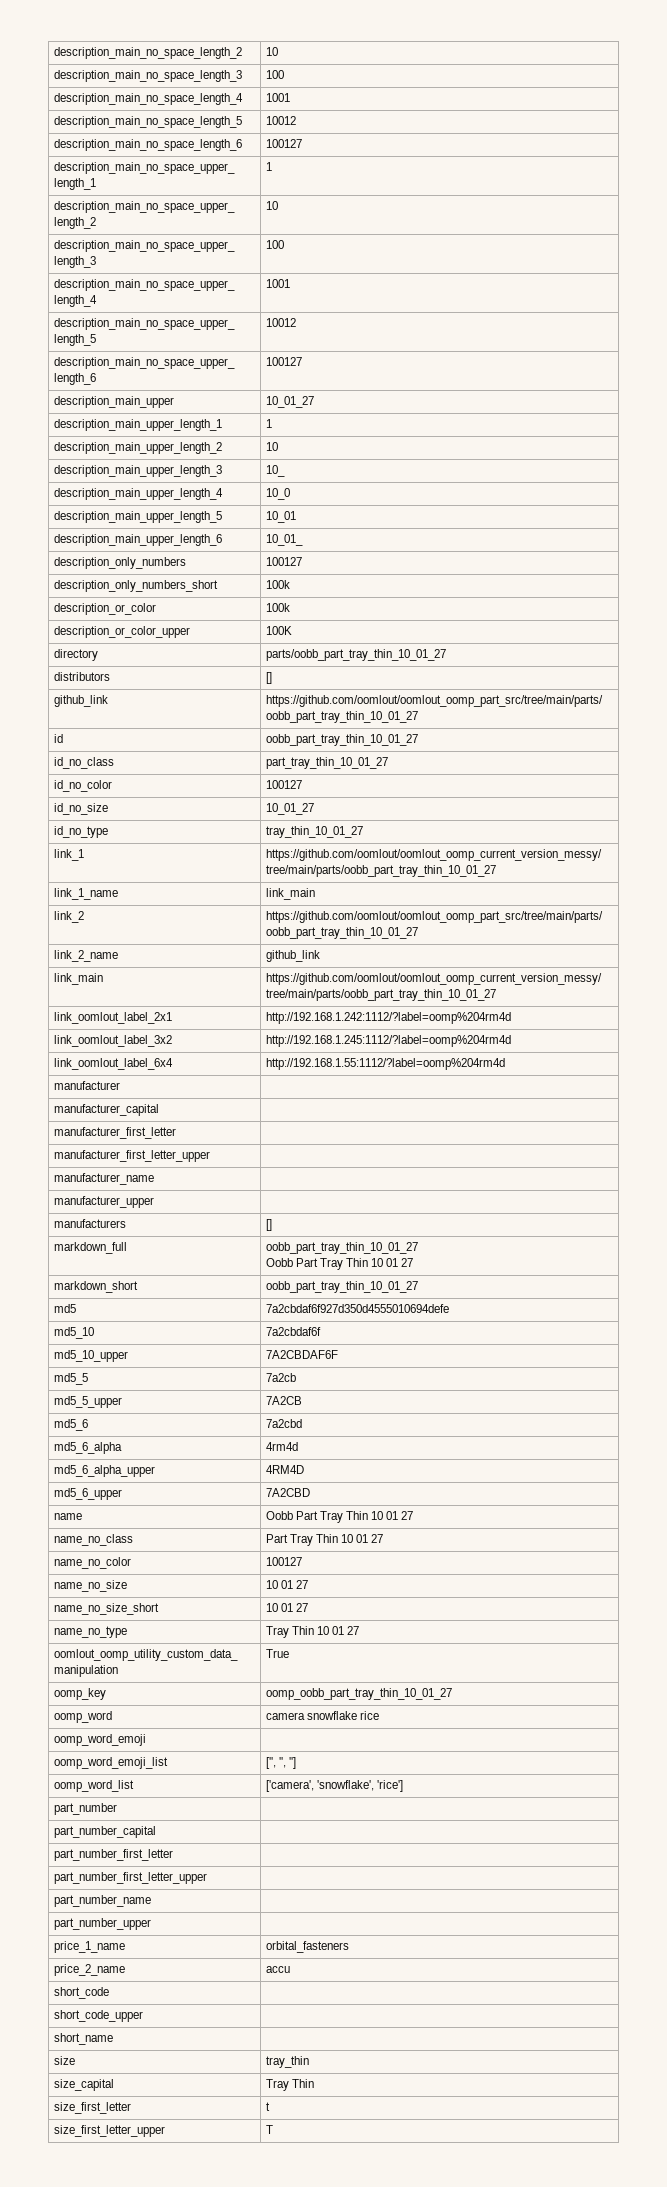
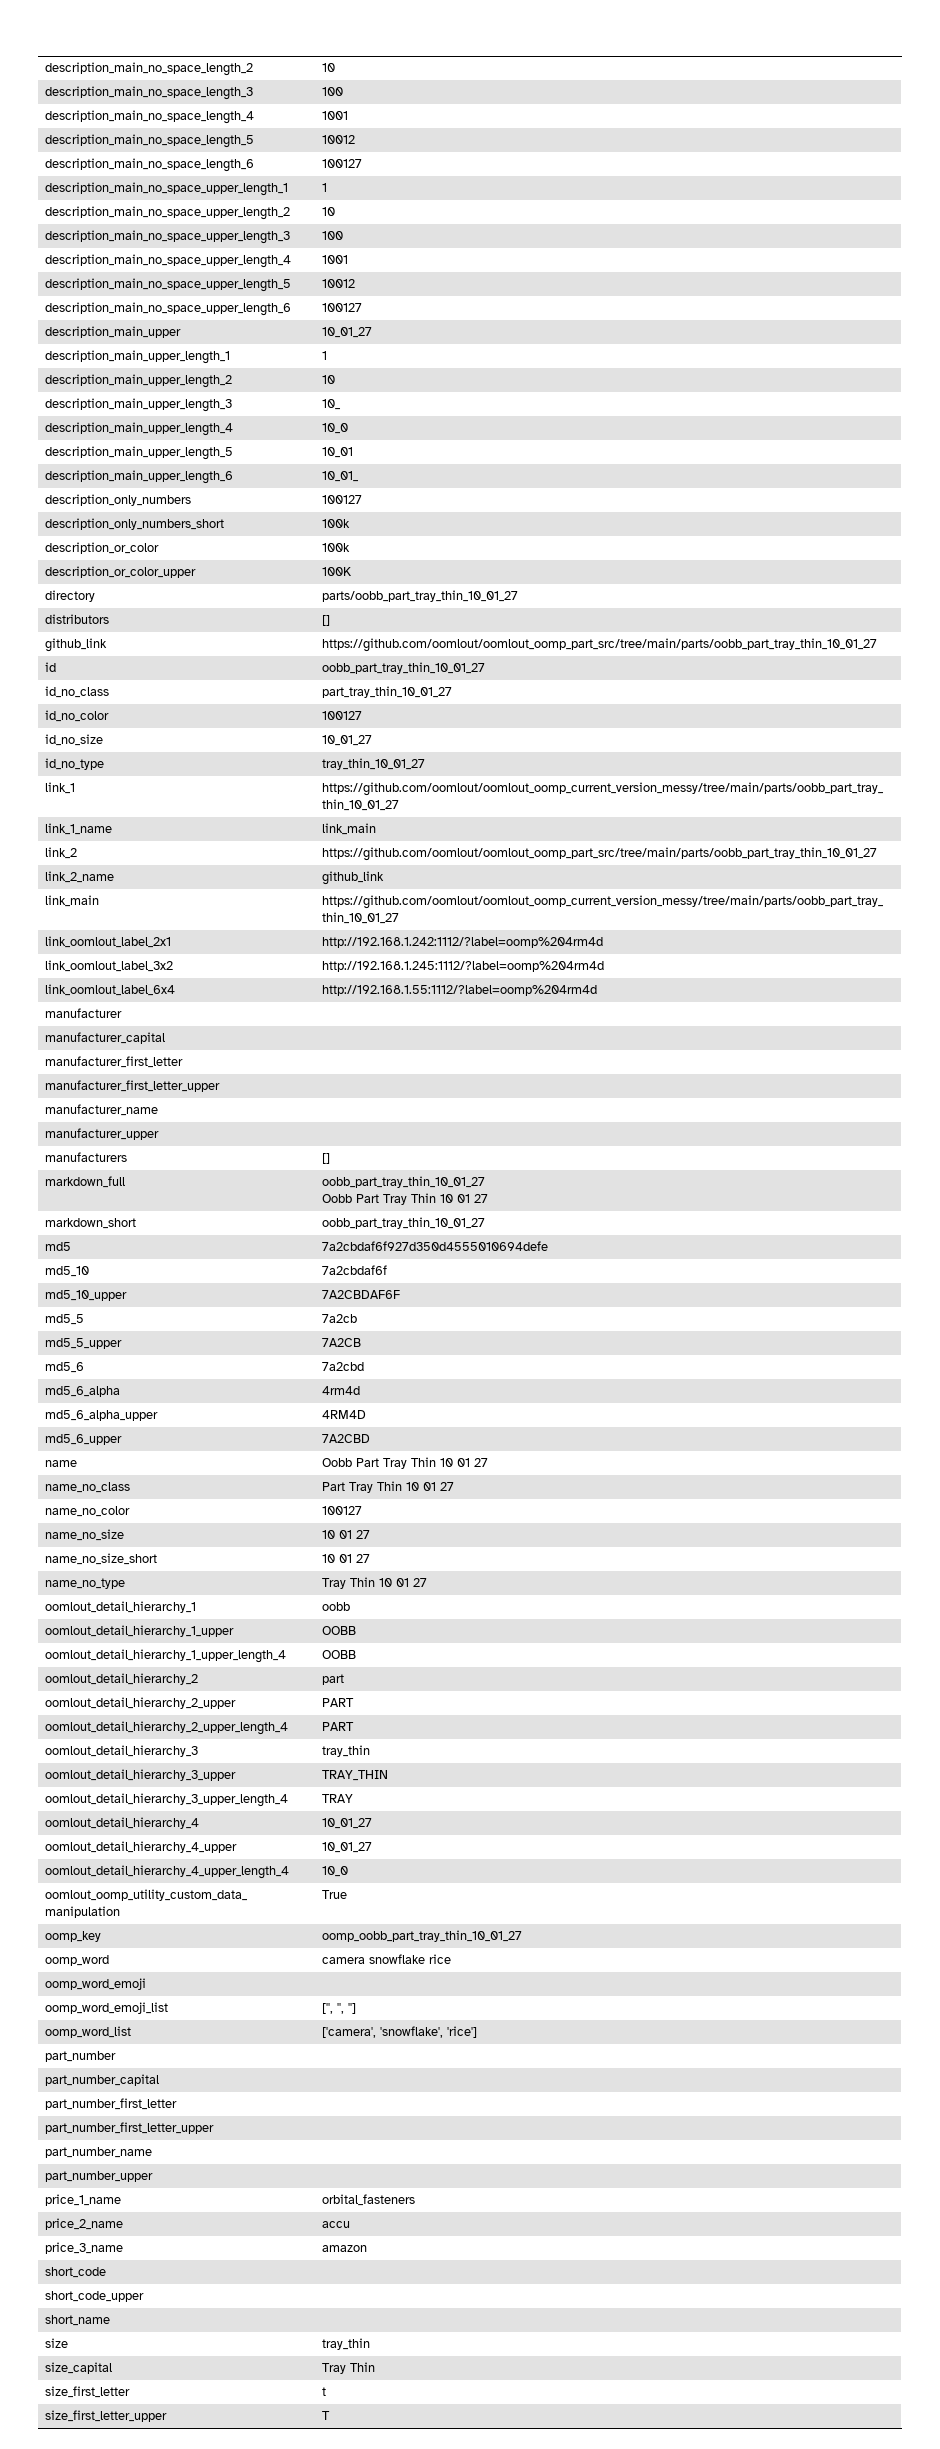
(360, 1630) none -> [44,1601,196,1613] [321,1602,350,1611] [44,1625,234,1637] [321,1626,356,1635] [44,1649,286,1663] [321,1650,356,1659] [44,1673,198,1685] [321,1674,344,1685] [44,1697,236,1709] [321,1698,354,1707] [44,1721,288,1735] [321,1722,354,1731] [44,1745,198,1757] [321,1745,370,1757] [44,1769,236,1781] [321,1770,388,1781] [44,1793,288,1807] [321,1794,353,1803] [44,1817,199,1829] [321,1818,372,1829] [44,1841,237,1853] [321,1842,372,1853] [44,1865,289,1879] [321,1866,348,1877] // oomlout_detail_hierarchy_1 | oobb // oomlout_detail_hierarchy_1_upper | OOBB // oomlout_detail_hierarchy_1_upper_length_4 | OOBB // oomlout_detail_hierarchy_2 | part // oomlout_detail_hierarchy_2_upper | PART // oomlout_detail_hierarchy_2_upper_length_4 | PART // oomlout_detail_hierarchy_3 | tray_thin // oomlout_detail_hierarchy_3_upper | TRAY_THIN // oomlout_detail_hierarchy_3_upper_length_4 | TRAY // oomlout_detail_hierarchy_4 | 10_01_27 // oomlout_detail_hierarchy_4_upper | 10_01_27 // oomlout_detail_hierarchy_4_upper_length_4 | 10_0
(290, 1969) none -> [44,2242,123,2254] [321,2245,367,2252] // price_3_name | amazon

